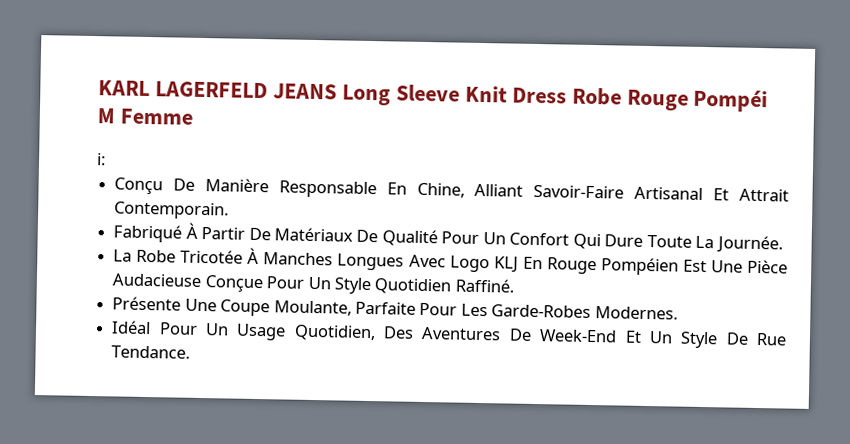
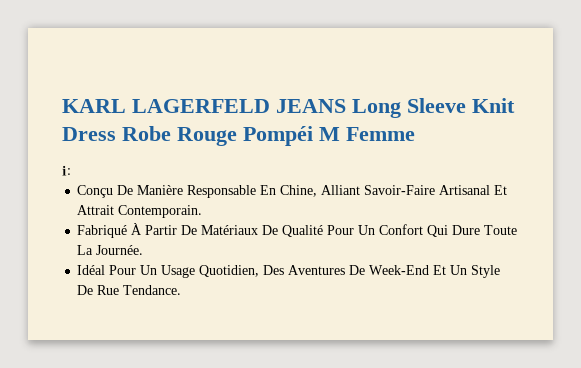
[113,247,789,276] [112,273,514,295] [112,296,678,320] // La Robe Tricotée À Manches Longues Avec Logo KLJ En Rouge Pompéien Est Une Pièce Audacieuse Conçue Pour Un Style Quotidien Raffiné. // Présente Une Coupe Moulante, Parfaite Pour Les Garde-Robes Modernes. -> (144, 250) none

